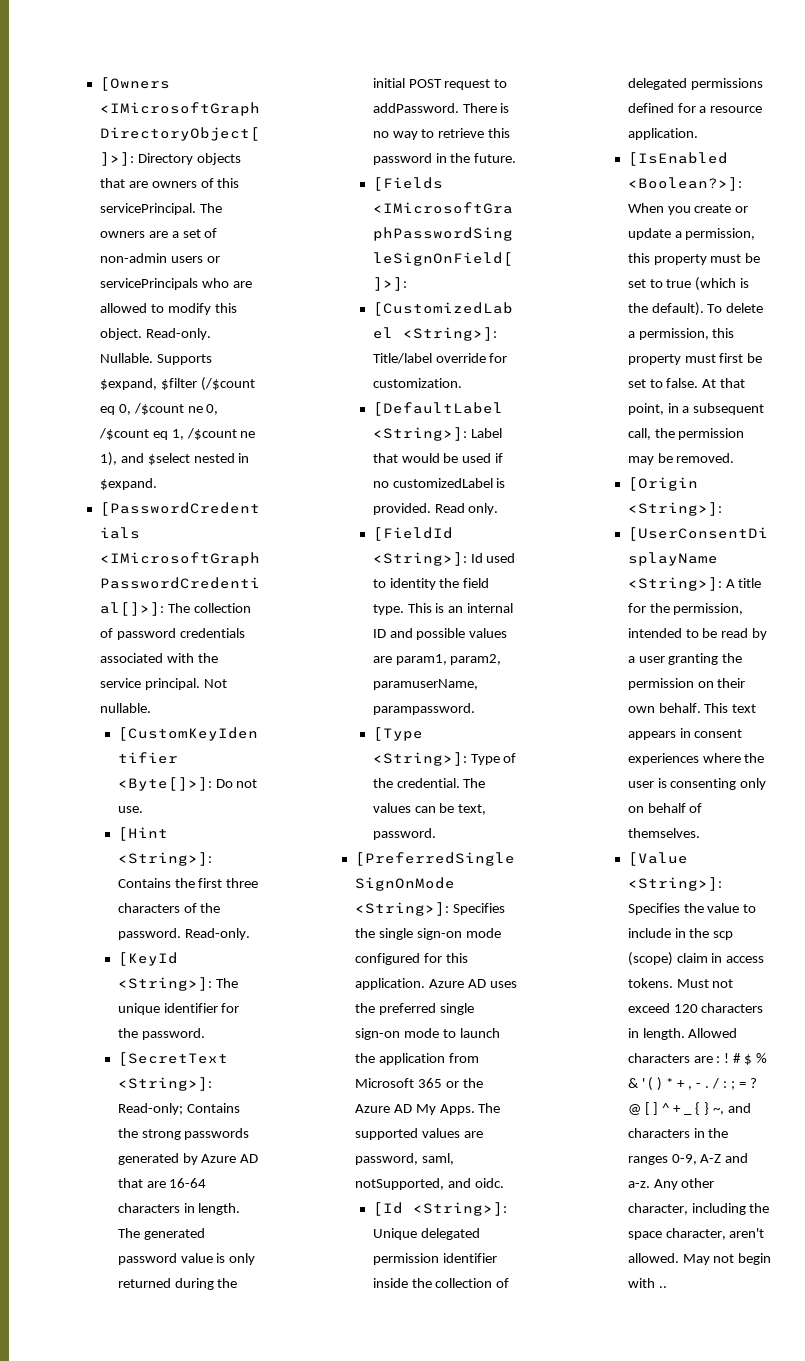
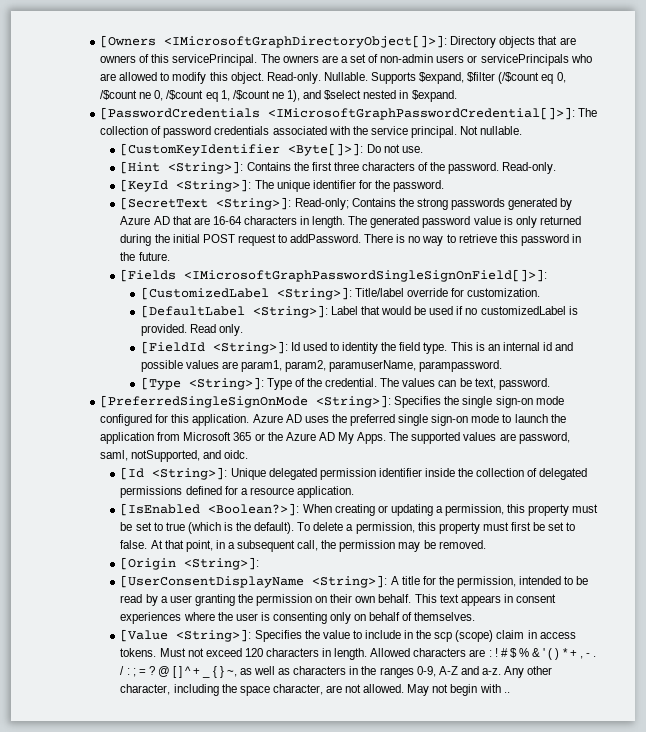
[372,629,386,638] ID -> [542,342,552,351] id
[667,204,749,215] [627,228,671,240] you create or update -> [334,504,433,516] creating or updating
[727,1103,751,1113] and -> [239,666,291,675] as well as
[729,1228,765,1238] aren't -> [325,684,362,693] are not

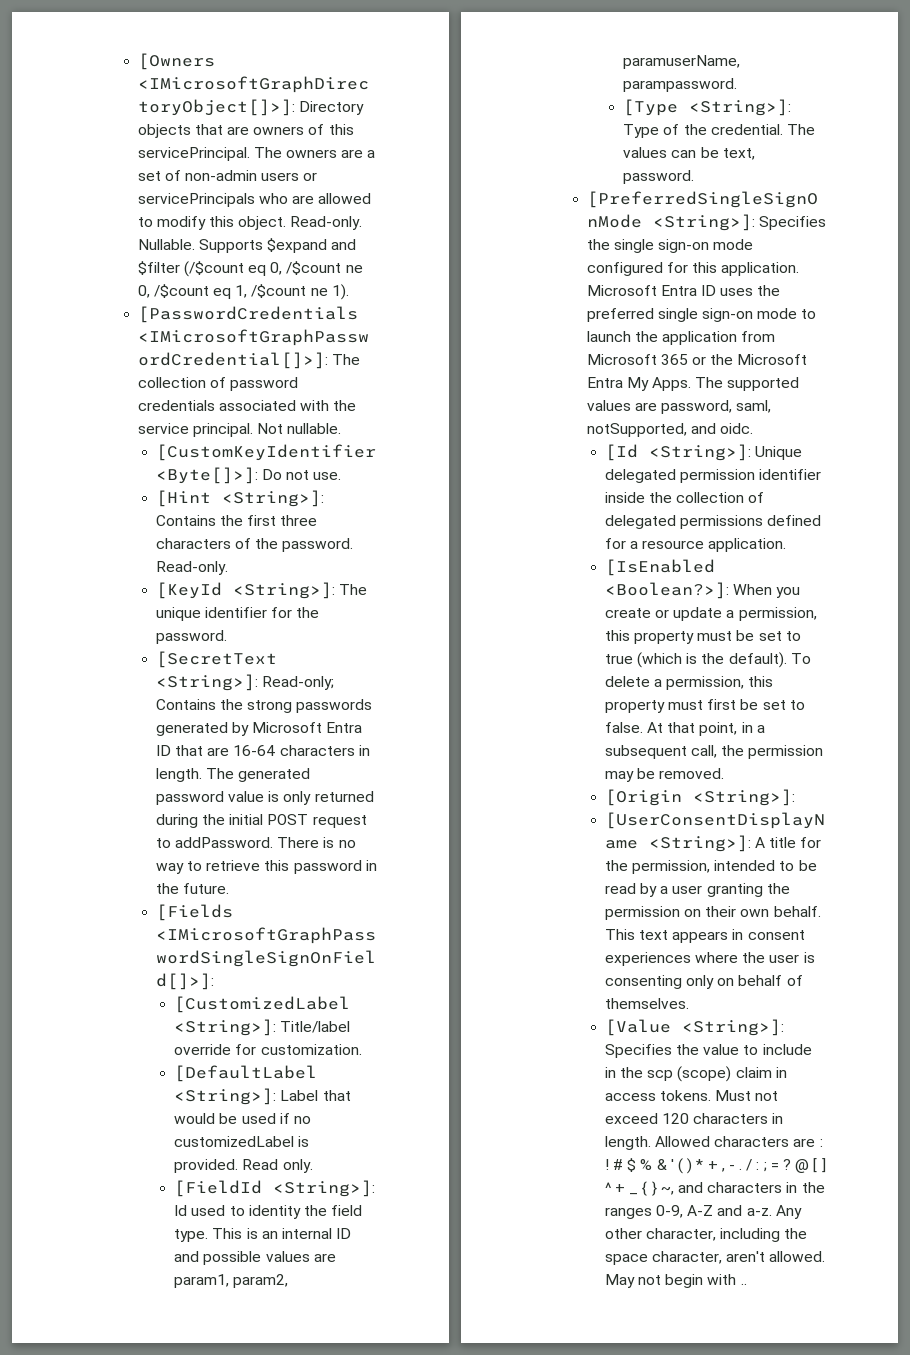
[419,72,465,84] $expand, -> [266,238,357,253] $expand and
[287,90,457,102] 1), and $select nested in $expand. -> [331,284,349,300] 1).
[120,216,170,225] Azure AD -> [252,722,363,733] [155,745,171,756] Microsoft Entra ID
[542,342,552,351] id -> [336,1228,352,1239] ID
[252,414,302,423] Azure AD -> [586,285,716,296] Microsoft Entra ID
[285,432,335,441] Azure AD -> [737,354,808,365] [586,377,623,388] Microsoft Entra
[334,504,433,516] creating or updating -> [776,587,801,598] [604,607,723,621] you create or update
[239,666,291,675] as well as -> [677,1182,703,1193] and
[325,684,362,693] are not -> [726,1251,766,1262] aren't

